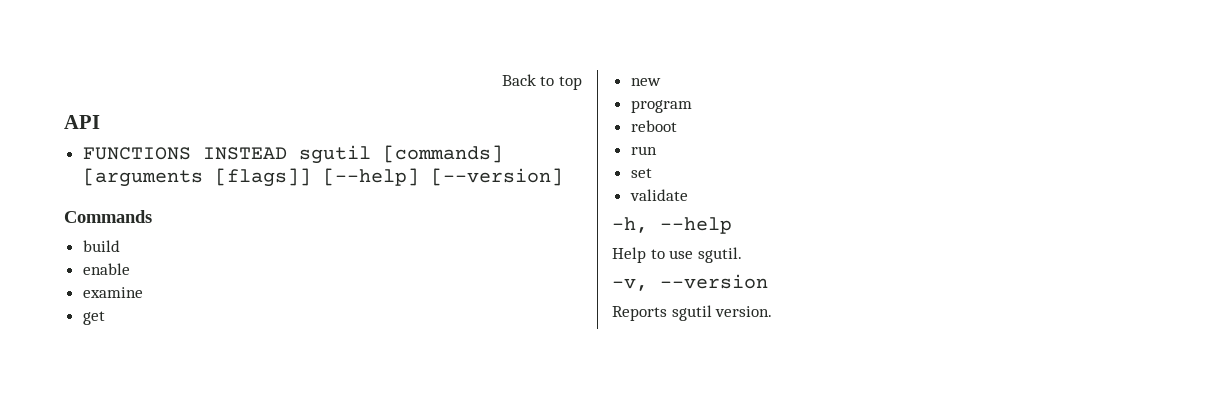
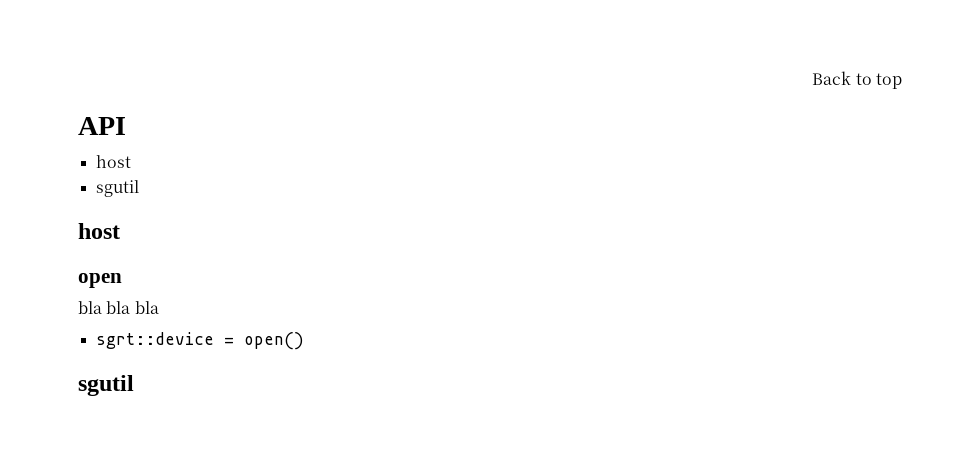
[82,145,503,164] [82,168,563,187] [64,210,152,223] [82,240,120,252] [82,263,130,275] [82,287,143,298] [82,311,105,325] [630,78,661,86] [630,100,692,113] [630,120,677,132] [630,146,657,155] [630,168,652,178] [629,189,688,201] [612,217,732,234] [612,247,742,263] [612,274,768,291] [612,305,773,321] FUNCTIONS INSTEAD sgutil [commands] [arguments [flags]] [--help] [--version] // Commands // build // enable // examine // get // new // program // reboot // run // set // validate // -h, --help // Help to use sgutil. // -v, --version // Reports sgutil version. -> [95,155,131,168] [95,180,139,197] [78,223,120,239] [78,273,122,288] [78,301,159,314] [95,332,304,350] [78,375,134,396] host // sgutil // host // open // bla bla bla // sgrt::device = open() // sgutil

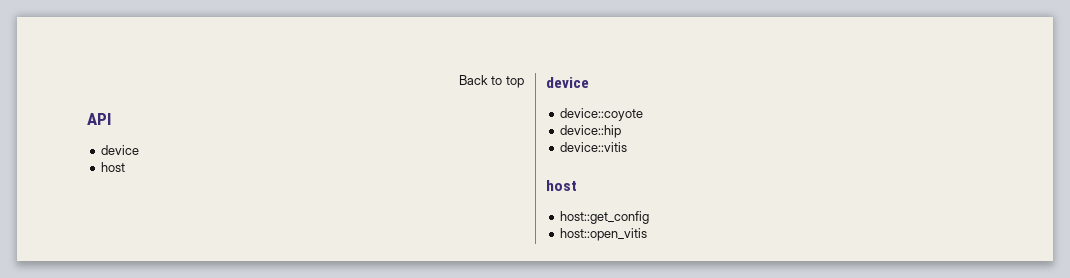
[95,155,131,168] [95,180,139,197] [78,223,120,239] [78,273,122,288] [78,301,159,314] [95,332,304,350] [78,375,134,396] host // sgutil // host // open // bla bla bla // sgrt::device = open() // sgutil -> [101,145,140,155] [101,162,126,172] [546,77,589,88] [560,108,644,121] [560,125,622,138] [560,142,628,152] [546,180,577,191] [560,211,650,224] [560,228,648,241] device // host // device // device::coyote // device::hip // device::vitis // host // host::get_config // host::open_vitis

